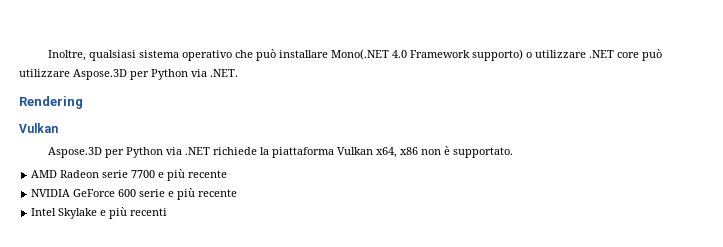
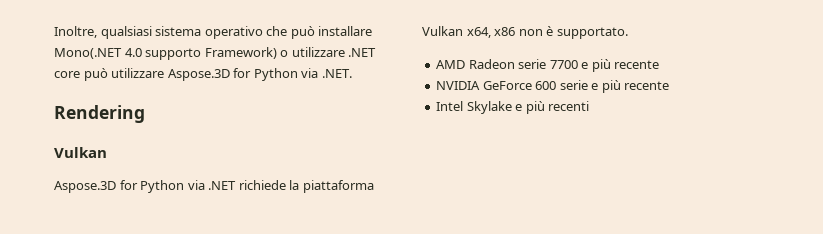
[409,49,523,61] Framework supporto) -> [145,47,277,60] supporto Framework)
[130,71,149,80] per -> [233,68,252,78] for
[104,149,124,158] per -> [119,180,138,190] for

